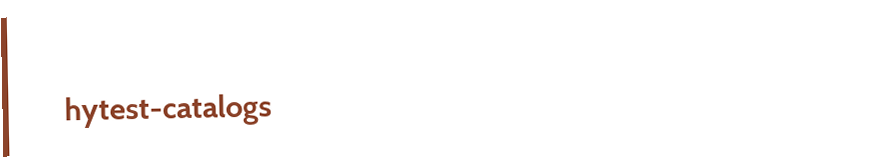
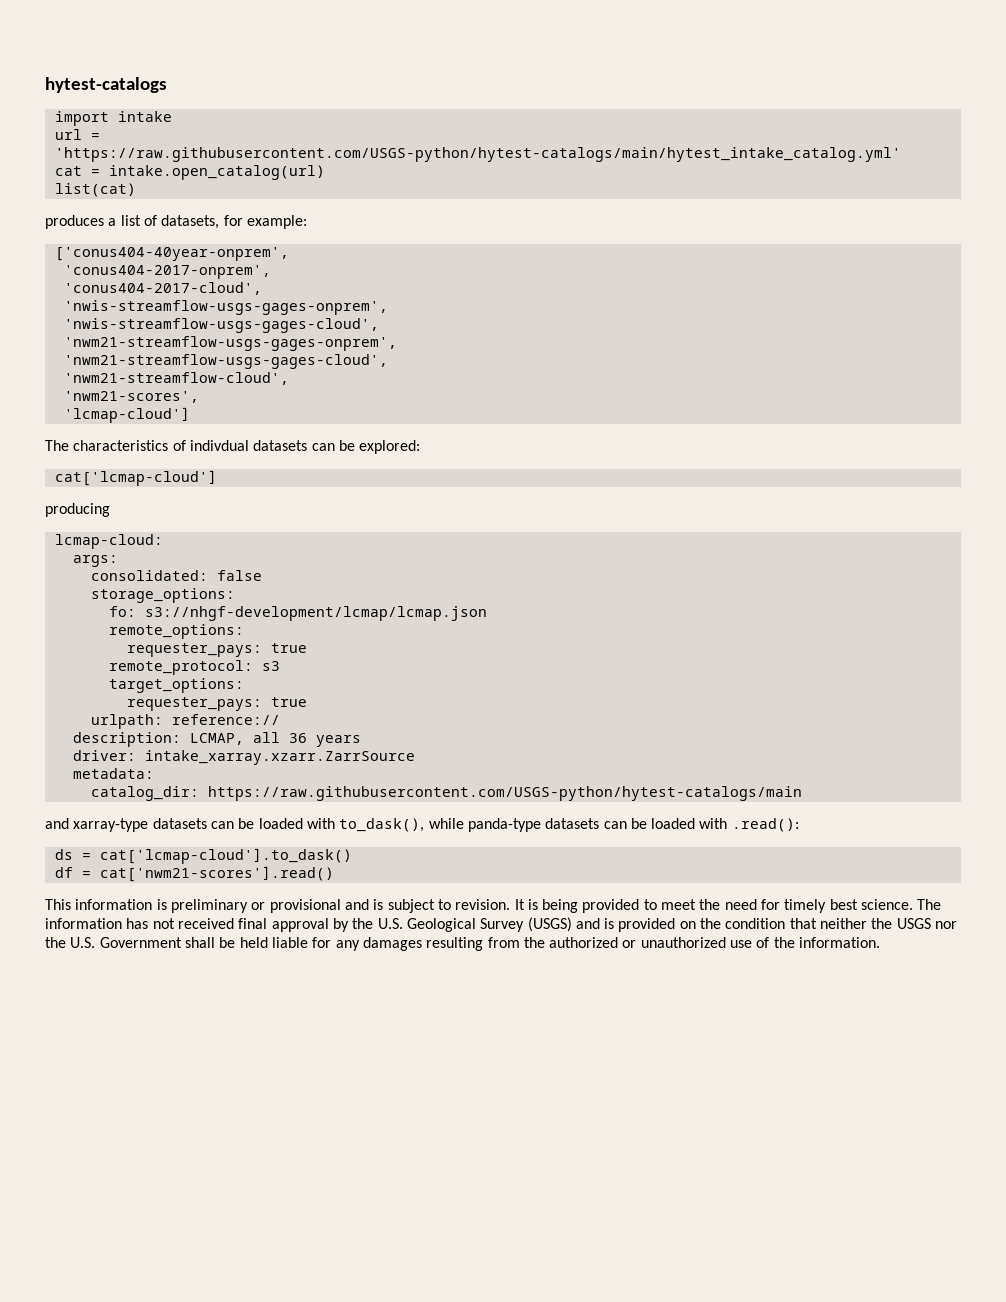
(272, 111) none -> [54,111,172,126] [54,129,100,140] [54,147,901,162] [54,165,325,180] [54,183,136,197] [45,215,307,229] [54,247,289,261] [63,265,271,279] [63,282,262,295] [63,300,388,315] [63,318,379,333] [63,336,397,351] [63,354,388,369] [63,372,289,385] [63,391,199,403] [63,407,190,423] [45,440,421,454] [54,470,217,486] [45,503,110,517] [54,534,163,549] [72,555,118,567] [90,570,262,581] [90,588,235,603] [108,606,487,621] [108,624,244,639] [126,643,307,657] [108,660,280,675] [108,678,244,693] [126,697,307,711] [90,714,280,729] [72,732,361,747] [72,750,415,765] [72,768,154,779] [90,786,802,801] [45,818,799,832] [54,848,352,864] [54,866,334,882] [45,899,942,913] [45,917,958,932] [45,937,881,951] // import intake // url = 'https://raw.githubusercontent.com/USGS-python/hytest-catalogs/main/hytest_intake_catalog.yml' // cat = intake.open_catalog(url) // list(cat) // produces a list of datasets, for example: // ['conus404-40year-onprem', // 'conus404-2017-onprem', // 'conus404-2017-cloud', // 'nwis-streamflow-usgs-gages-onprem', // 'nwis-streamflow-usgs-gages-cloud', // 'nwm21-streamflow-usgs-gages-onprem', // 'nwm21-streamflow-usgs-gages-cloud', // 'nwm21-streamflow-cloud', // 'nwm21-scores', // 'lcmap-cloud'] // The characteristics of indivdual datasets can be explored: // cat['lcmap-cloud'] // producing // lcmap-cloud: // args: // consolidated: false // storage_options: // fo: s3://nhgf-development/lcmap/lcmap.json // remote_options: // requester_pays: true // remote_protocol: s3 // target_options: // requester_pays: true // urlpath: reference:// // description: LCMAP, all 36 years // driver: intake_xarray.xzarr.ZarrSource // metadata: // catalog_dir: https://raw.githubusercontent.com/USGS-python/hytest-catalogs/main // and xarray-type datasets can be loaded with to_dask(), while panda-type datasets can be loaded with .read(): // ds = cat['lcmap-cloud'].to_dask() // df = cat['nwm21-scores'].read() // This information is preliminary or provisional and is subject to revision. It is being provided to meet the need for timely best science. The information has not received final approval by the U.S. Geological Survey (USGS) and is provided on the condition that neither the USGS nor the U.S. Government shall be held liable for any damages resulting from the authorized or unauthorized use of the information.

